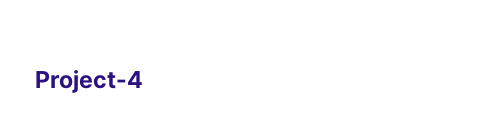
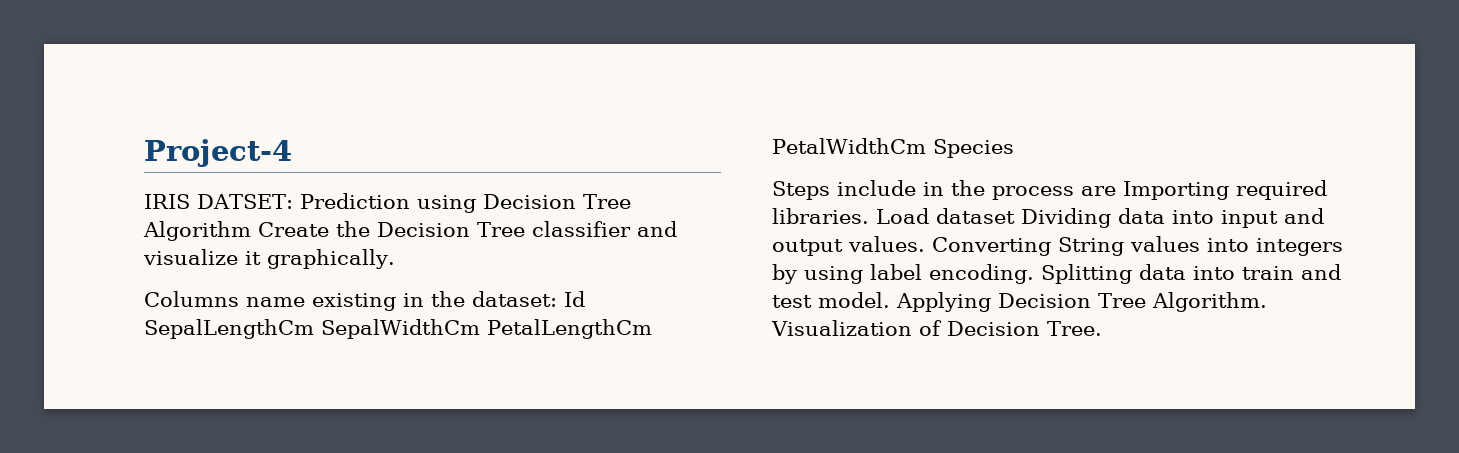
(143, 81) none -> [144,193,631,213] [143,221,677,241] [143,249,395,269] [144,291,585,311] [144,319,652,339] [772,138,1014,158] [772,180,1327,200] [772,208,1324,228] [772,236,1343,256] [772,264,1341,284] [772,292,1267,312] [771,320,1102,336] // IRIS DATSET: Prediction using Decision Tree Algorithm Create the Decision Tree classifier and visualize it graphically. // Columns name existing in the dataset: Id SepalLengthCm SepalWidthCm PetalLengthCm PetalWidthCm Species // Steps include in the process are Importing required libraries. Load dataset Dividing data into input and output values. Converting String values into integers by using label encoding. Splitting data into train and test model. Applying Decision Tree Algorithm. Visualization of Decision Tree.

